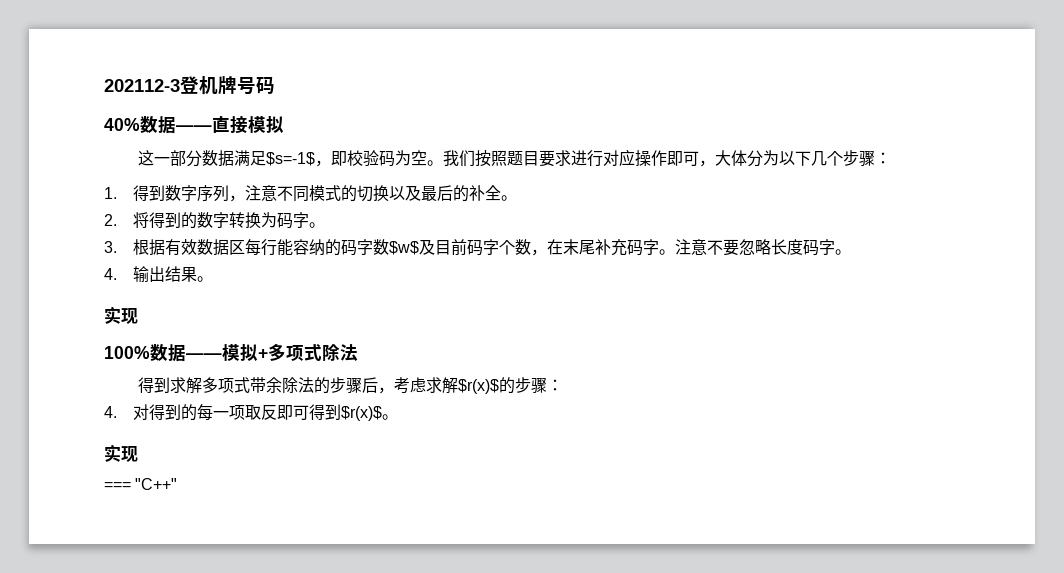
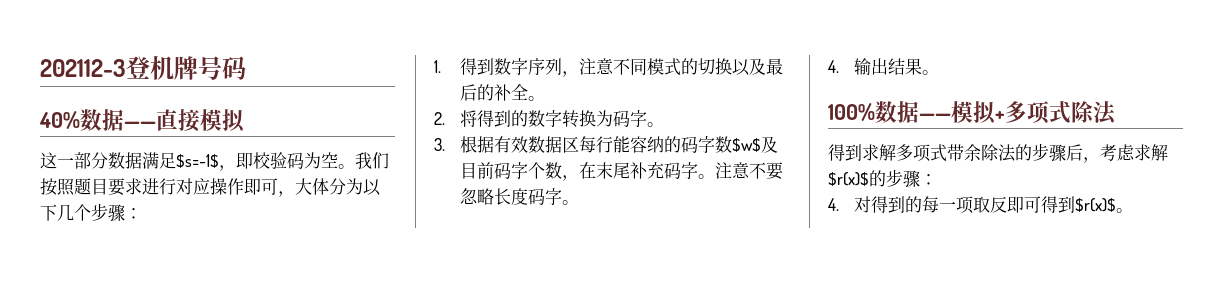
[104,306,138,324] // 实现 -> (940, 72) none
[104,444,138,462] [104,478,178,490] // 实现 // === "C++" -> (1134, 210) none

